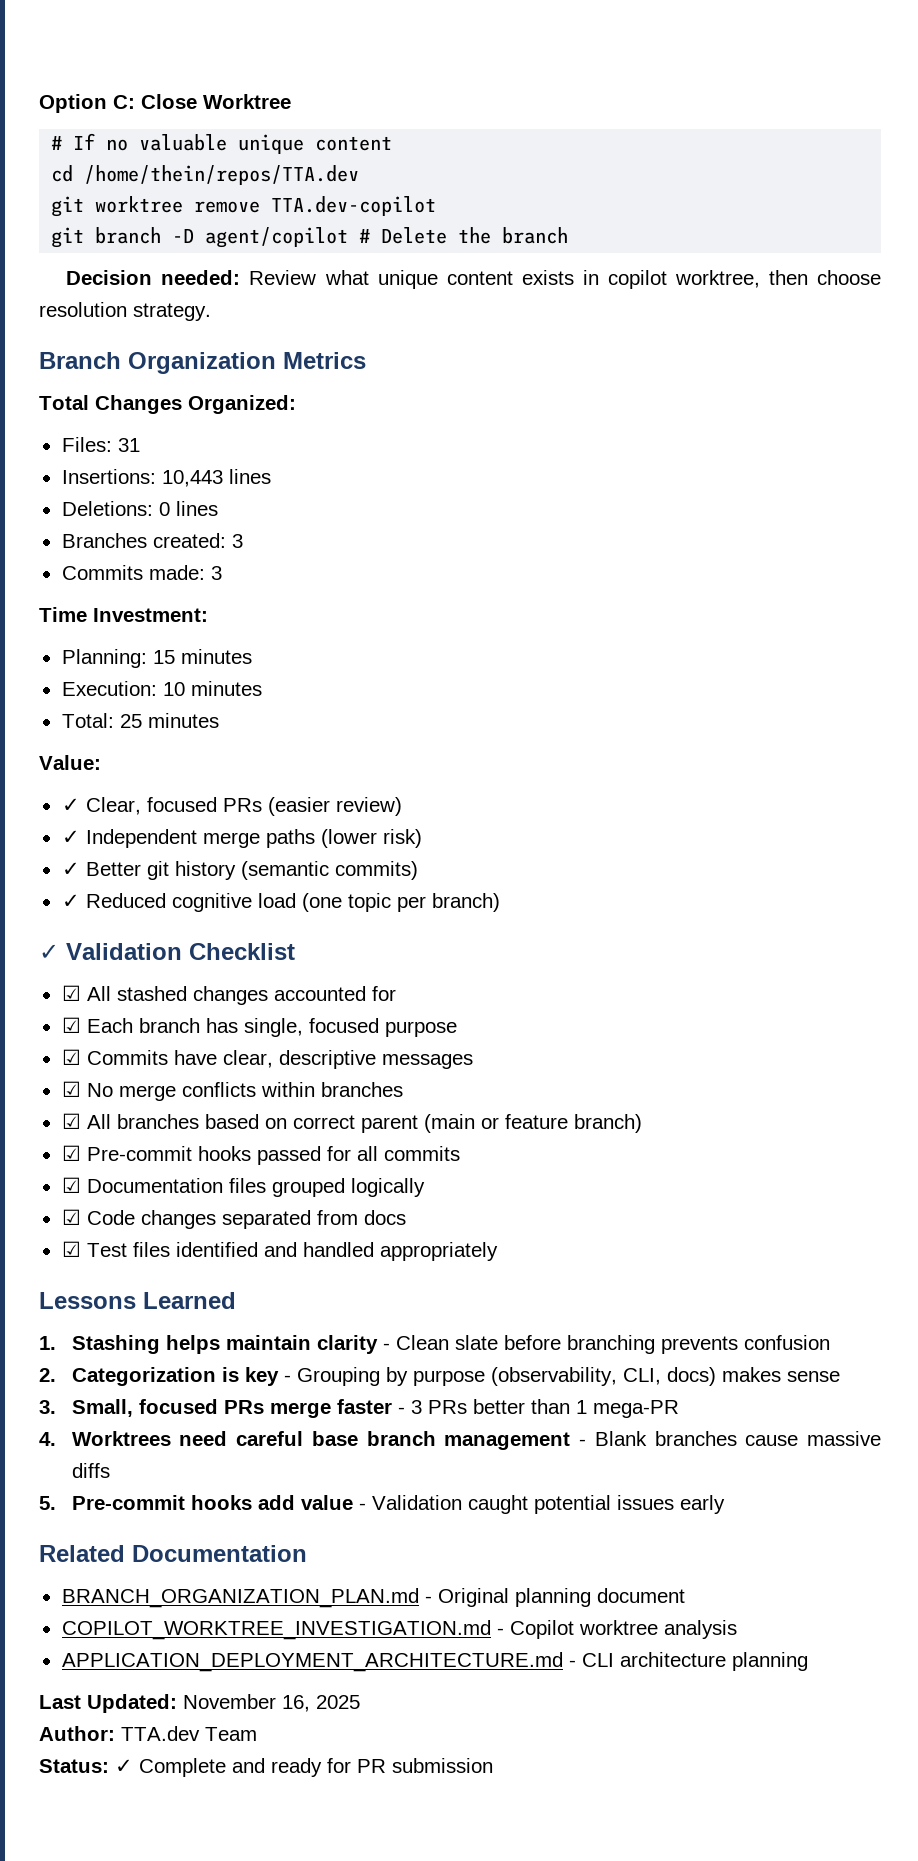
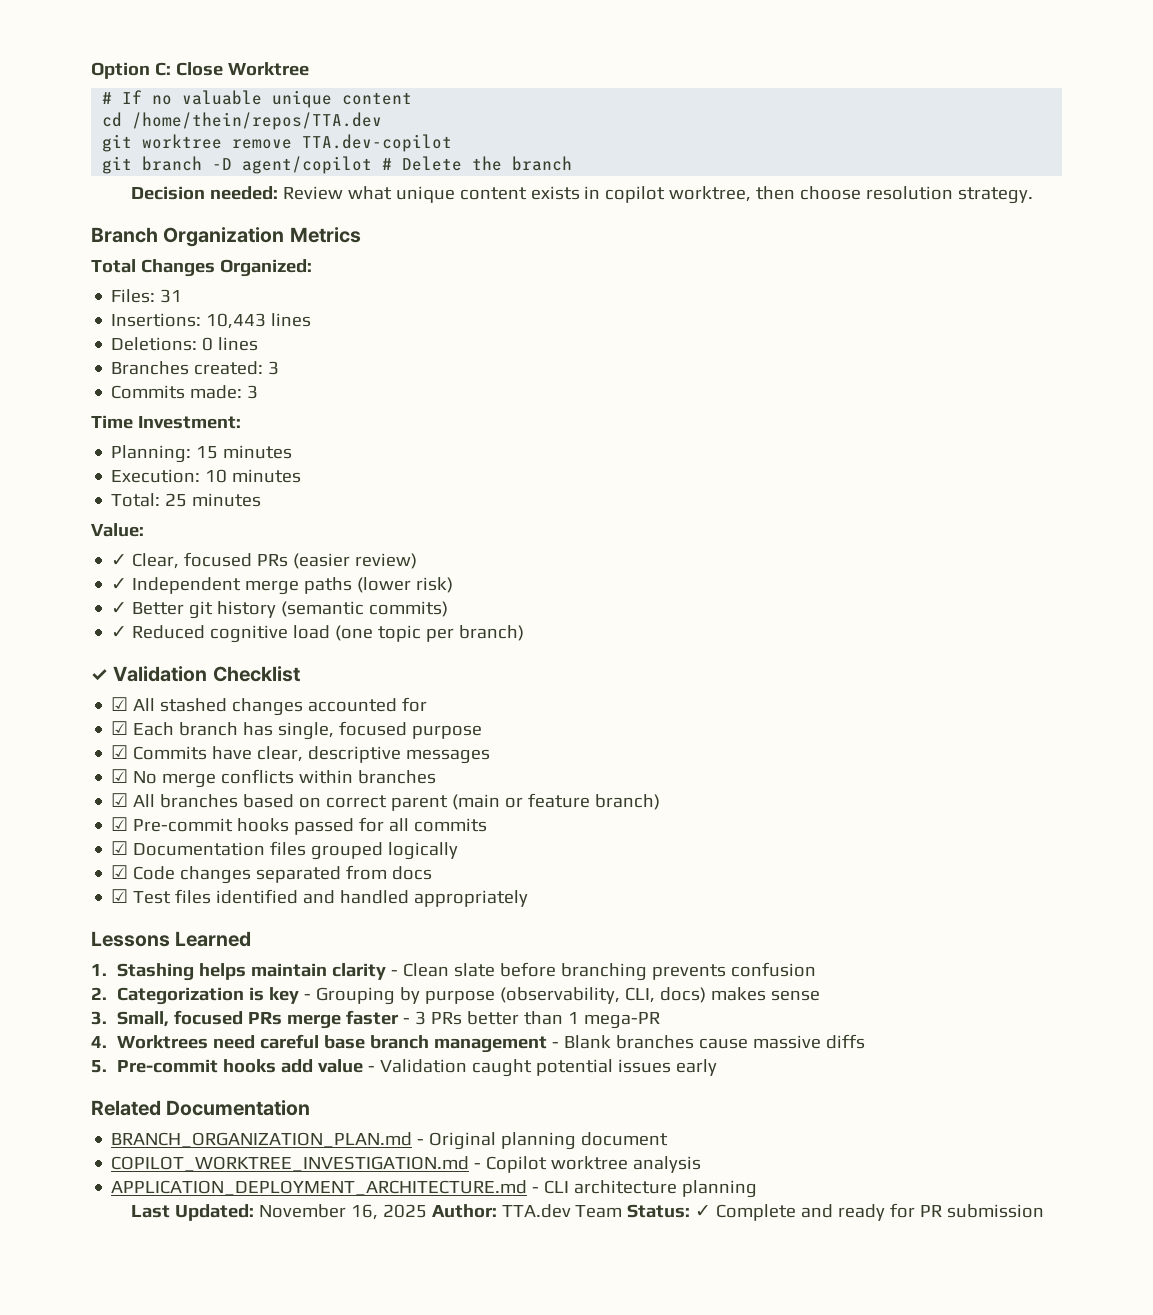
(360, 1702) // -> (427, 1211) none
(257, 1734) // -> (623, 1211) none

